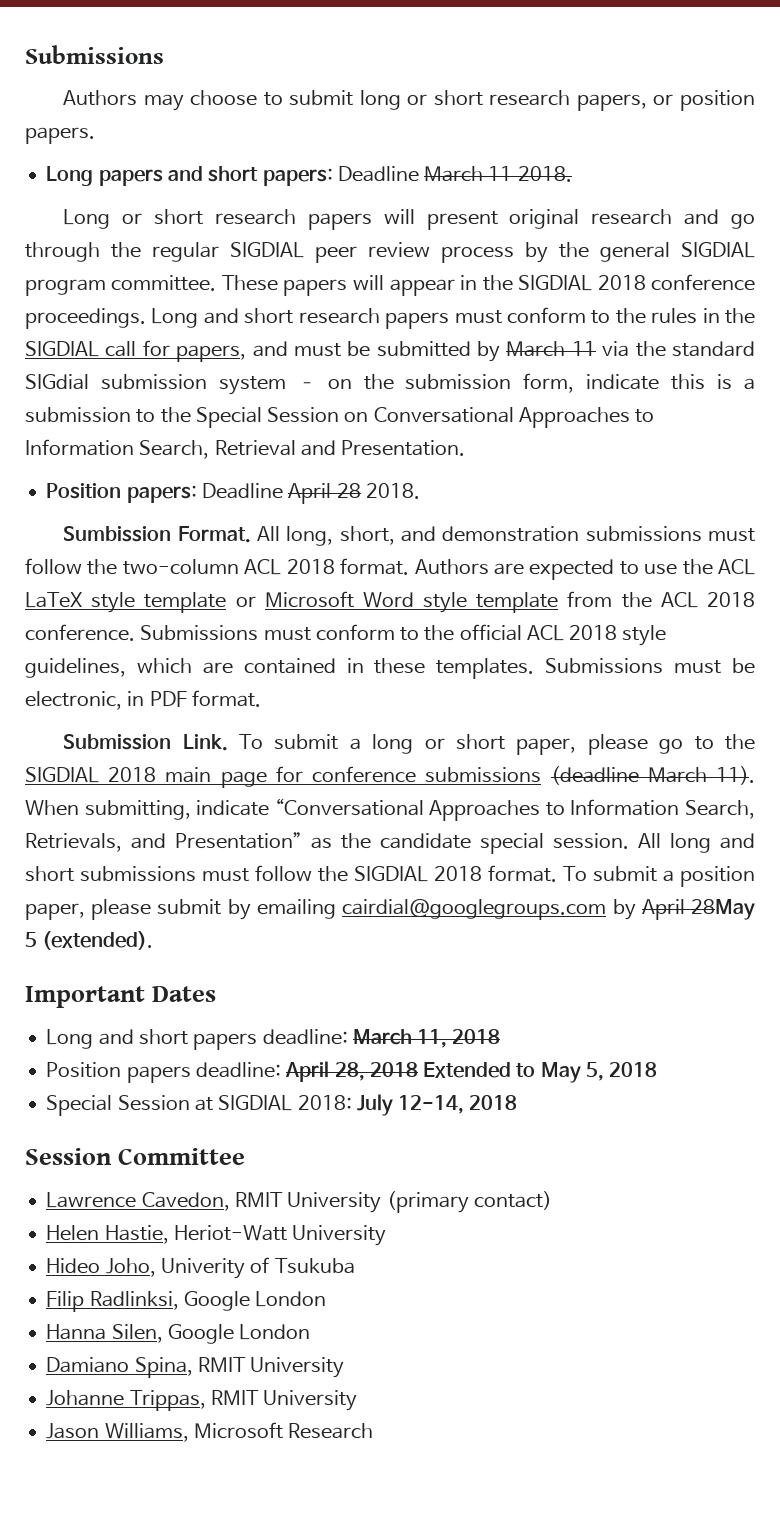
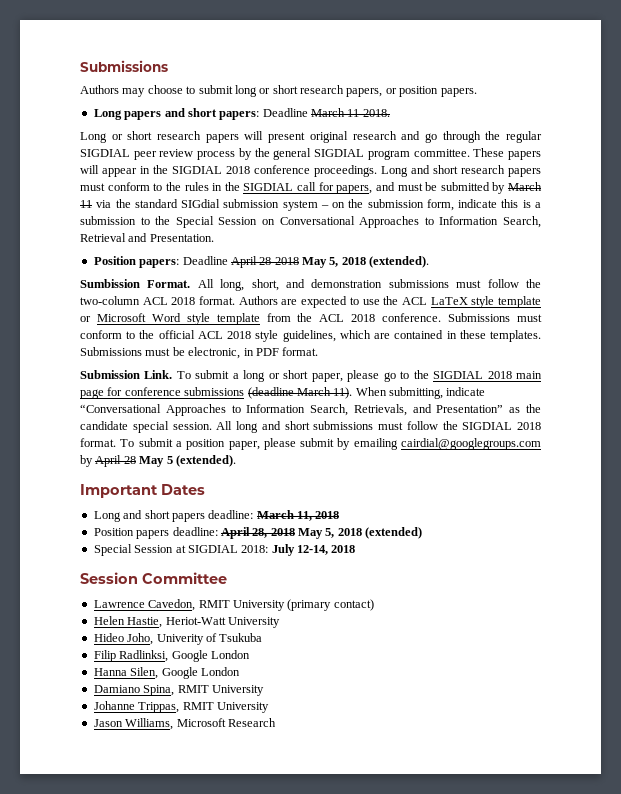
[365,483,420,499] 2018. -> [274,256,430,268] 2018 May 5, 2018 (extended).
[691,899,755,920] 28May -> [123,456,165,467] 28 May
[423,1062,658,1083] Extended to May 5, 2018 -> [298,527,423,539] May 5, 2018 (extended)

